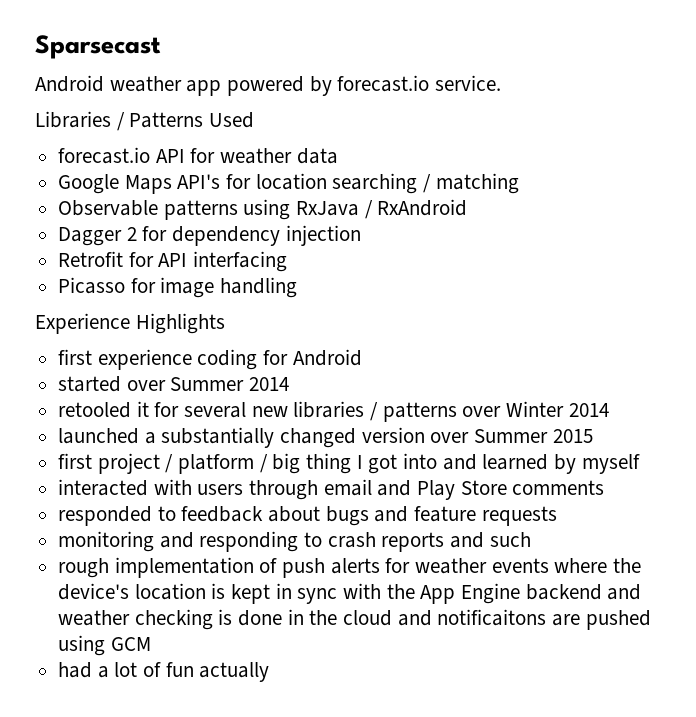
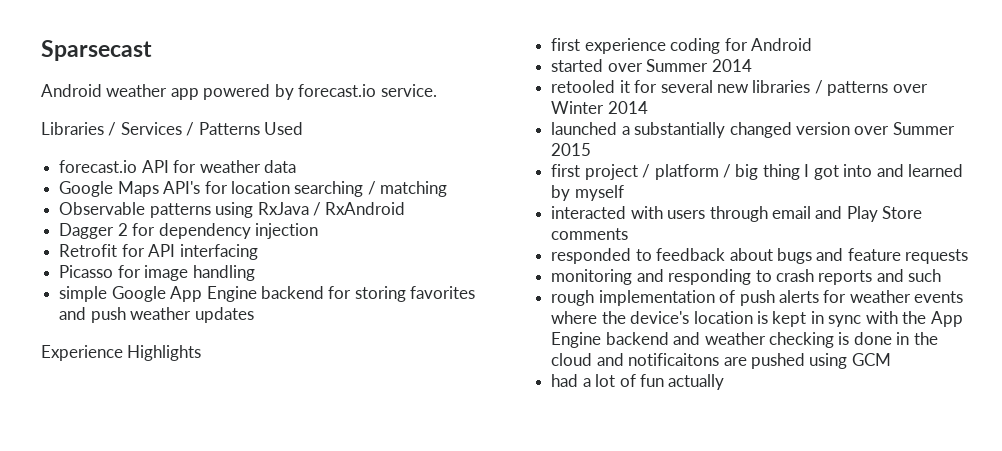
(125, 121) none -> [120,122,195,136] Services /
(298, 287) none -> [59,286,476,302] [59,307,254,323] // simple Google App Engine backend for storing favorites and push weather updates

